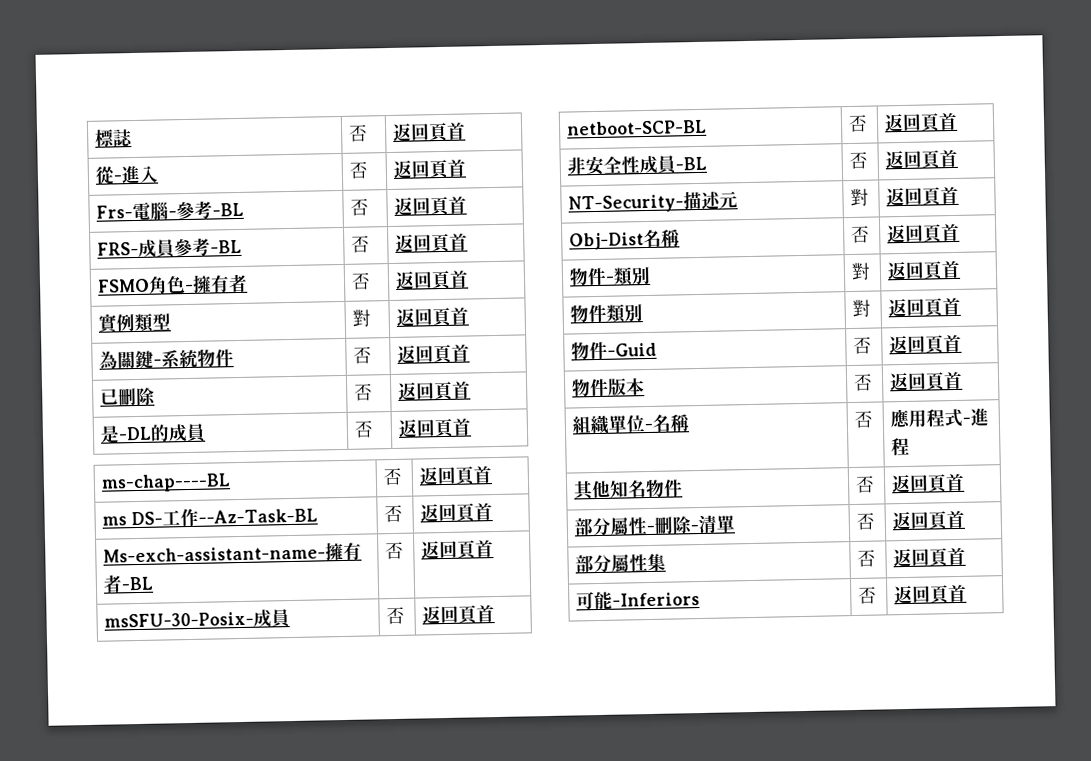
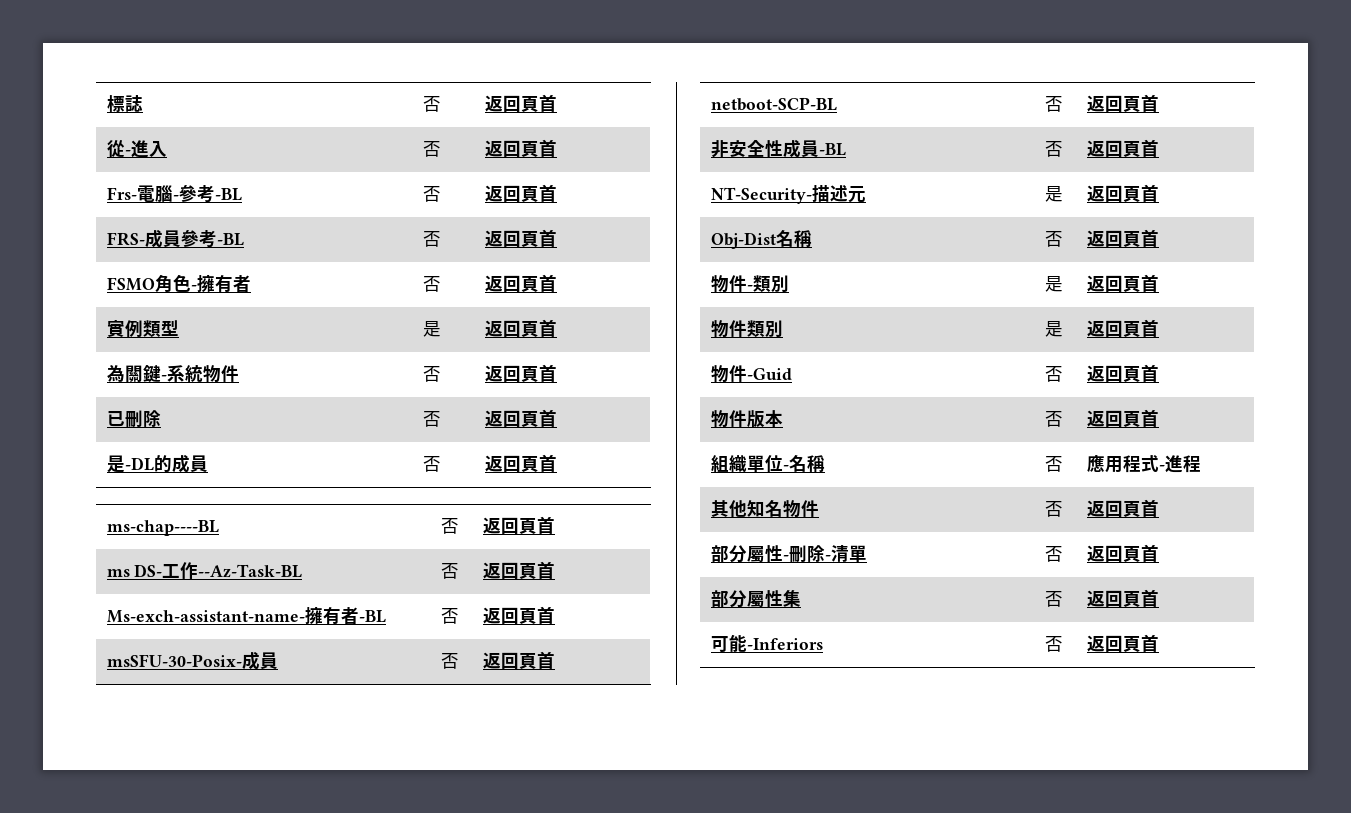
[352,309,372,327] 對 -> [422,321,441,337] 是
[850,188,870,207] 對 -> [1044,186,1063,202] 是
[851,262,872,280] 對 -> [1044,276,1063,292] 是
[852,299,872,317] 對 -> [1044,321,1063,337] 是

